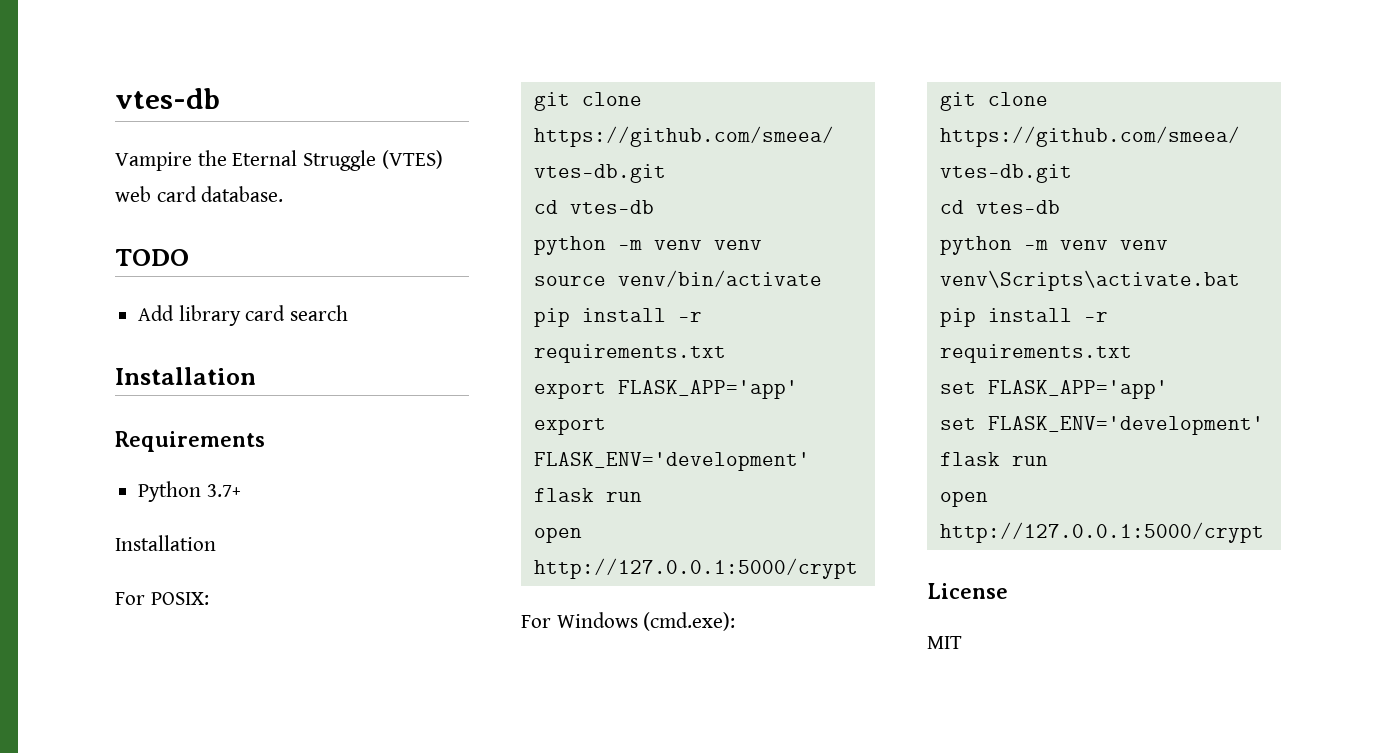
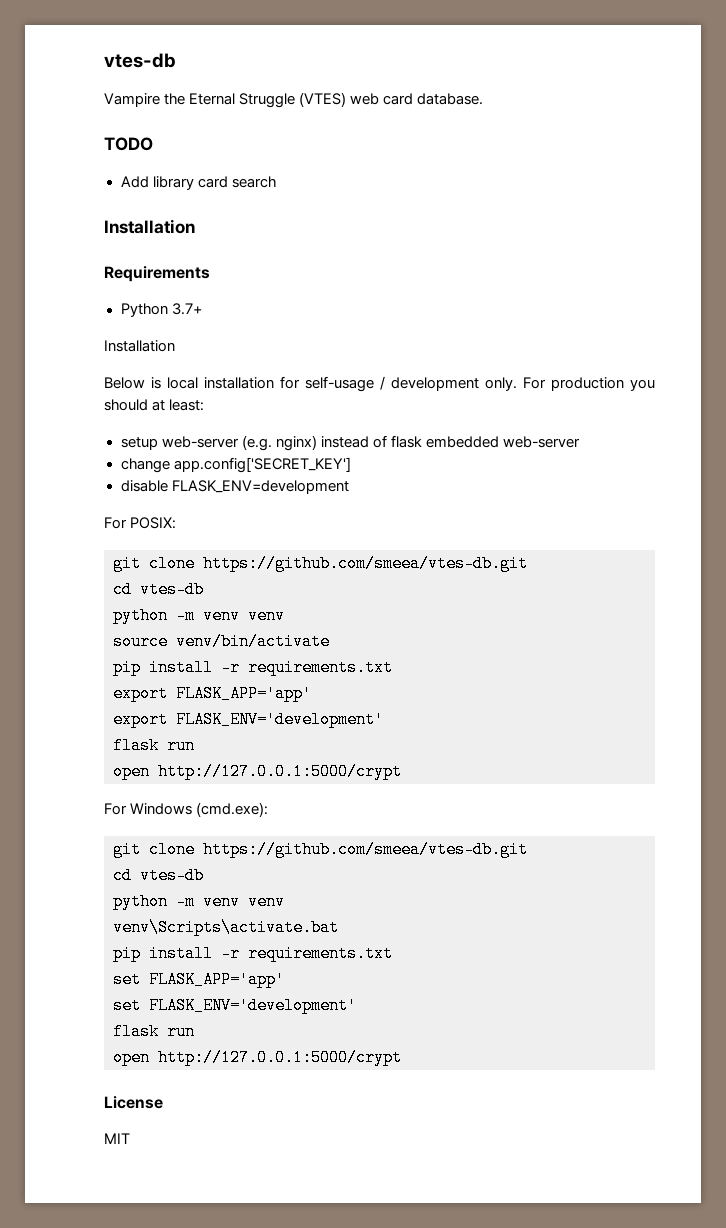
(216, 543) none -> [104,376,655,392] [104,399,205,411] [120,435,580,451] [120,457,351,473] [120,480,349,494] // Below is local installation for self-usage / development only. For production you should at least: // setup web-server (e.g. nginx) instead of flask embedded web-server // change app.config['SECRET_KEY'] // disable FLASK_ENV=development

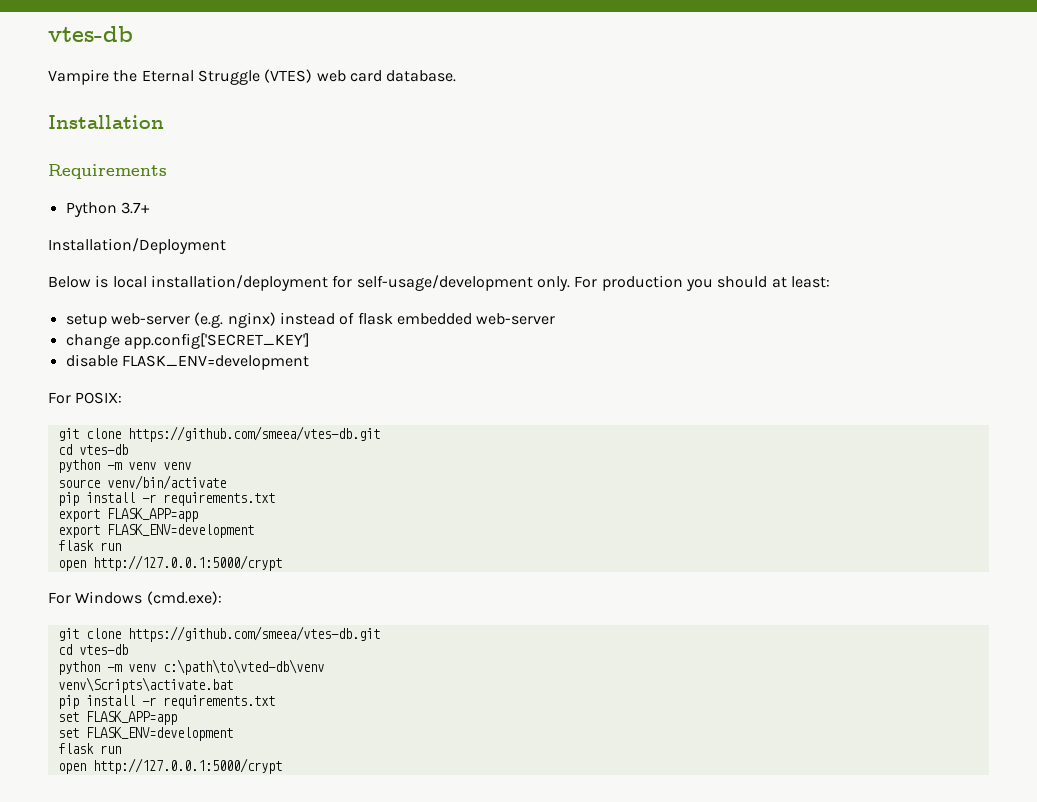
[104,137,153,151] [120,176,276,190] // TODO // Add library card search -> (457, 76) none
[104,340,175,352] Installation -> [48,238,226,254] Installation/Deployment
[204,376,479,392] installation for self-usage / development -> [150,275,533,291] installation/deployment for self-usage/development
[176,685,312,702] [113,711,384,728] FLASK_APP='app' // export FLASK_ENV='development' -> [106,508,198,522] [57,524,254,538] FLASK_APP=app // export FLASK_ENV=development
[248,893,285,910] venv -> [162,659,324,675] c:\path\to\vted-db\venv
[149,971,285,988] [113,997,357,1014] [113,1023,195,1040] [113,1049,402,1066] [104,1096,163,1109] [104,1133,130,1144] FLASK_APP='app' // set FLASK_ENV='development' // flask run // open http://127.0.0.1:5000/crypt // License // MIT -> [85,711,177,725] [57,727,233,741] [57,743,121,754] [57,758,282,774] FLASK_APP=app // set FLASK_ENV=development // flask run // open http://127.0.0.1:5000/crypt

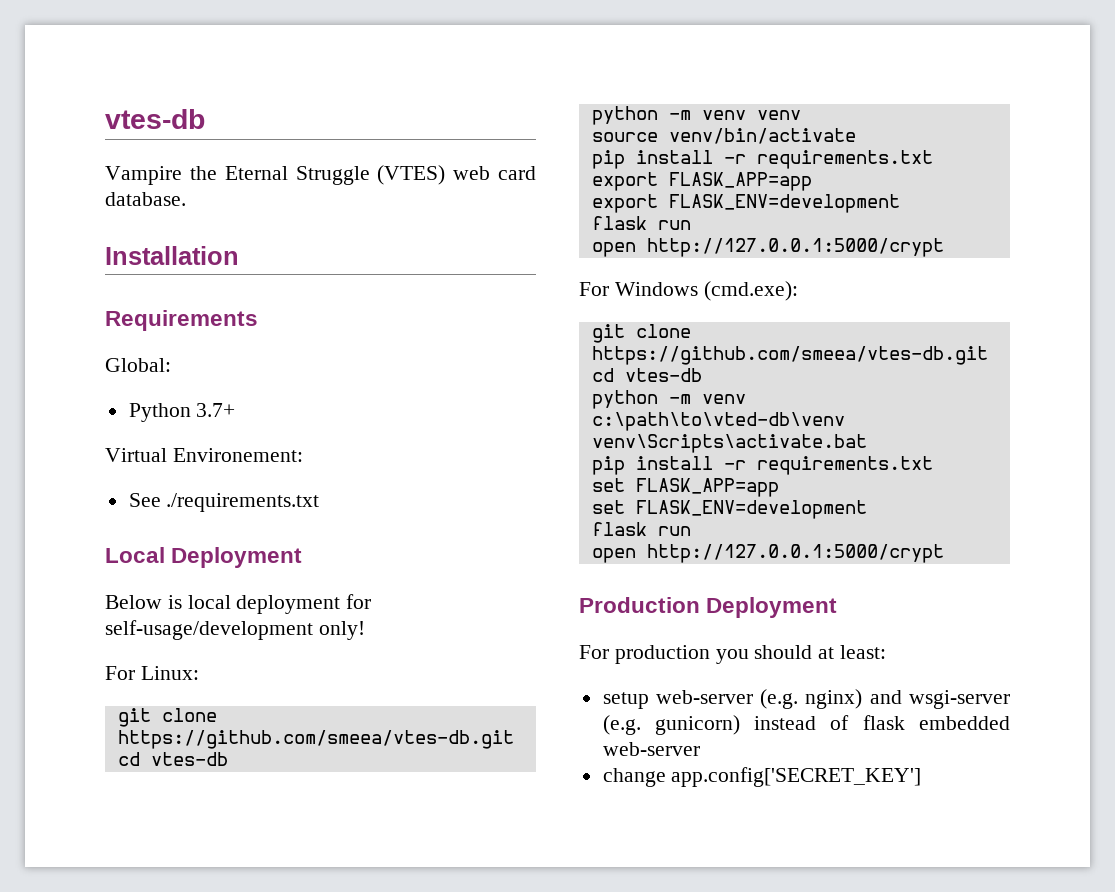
(167, 171) none -> [105,358,171,372] // Global:
[48,238,226,254] Installation/Deployment -> [105,448,303,462] [128,493,320,512] [105,547,303,568] Virtual Environement: // See ./requirements.txt // Local Deployment
[150,275,328,291] installation/deployment -> [236,595,341,614] deployment
[536,275,830,291] [65,312,556,328] [65,333,310,349] [65,354,309,370] [48,392,123,404] only. For production you should at least: // setup web-server (e.g. nginx) instead of flask embedded web-server // change app.config['SECRET_KEY'] // disable FLASK_ENV=development // For POSIX: -> [318,621,365,640] [105,666,199,680] only! // For Linux:
(282, 766) none -> [579,597,838,618] [579,645,887,664] [602,689,1010,709] [602,715,1010,735] [602,742,700,756] [602,767,922,787] // Production Deployment // For production you should at least: // setup web-server (e.g. nginx) and wsgi-server (e.g. gunicorn) instead of flask embedded web-server // change app.config['SECRET_KEY']

